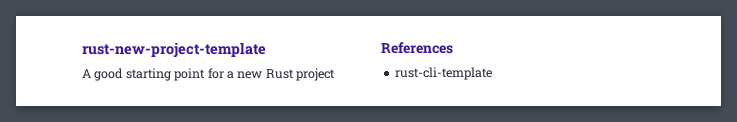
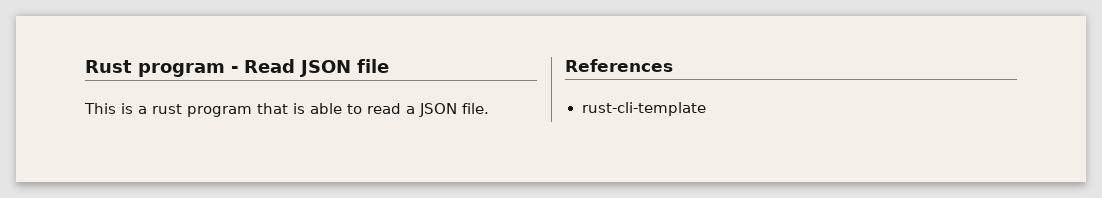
[82,42,266,58] [82,68,335,81] rust-new-project-template // A good starting point for a new Rust project -> [85,59,389,77] [84,103,489,117] Rust program - Read JSON file // This is a rust program that is able to read a JSON file.

